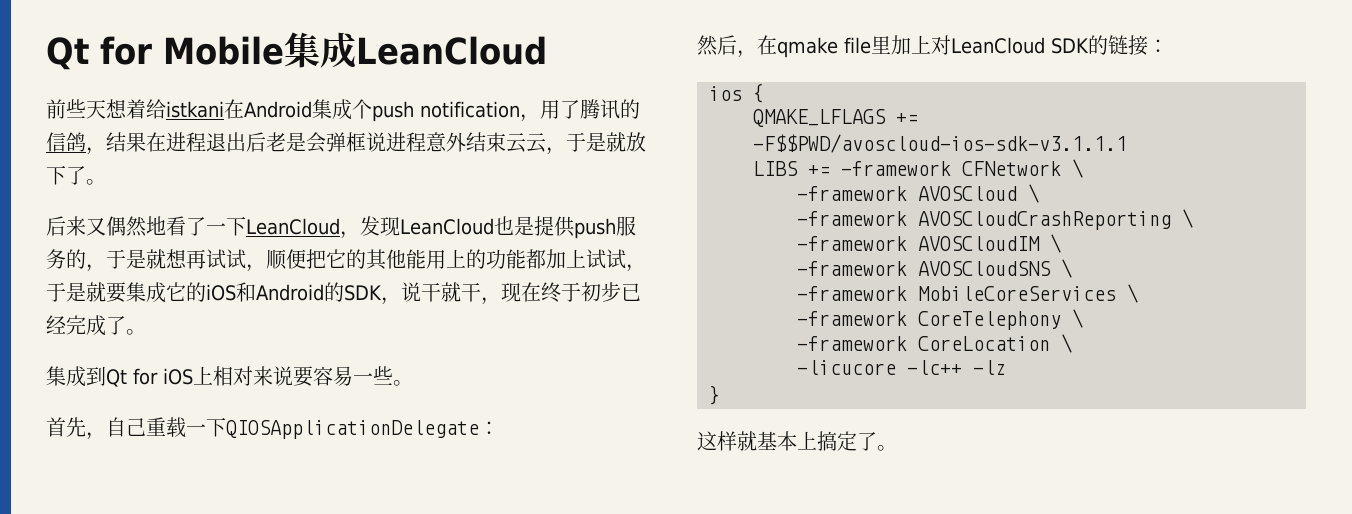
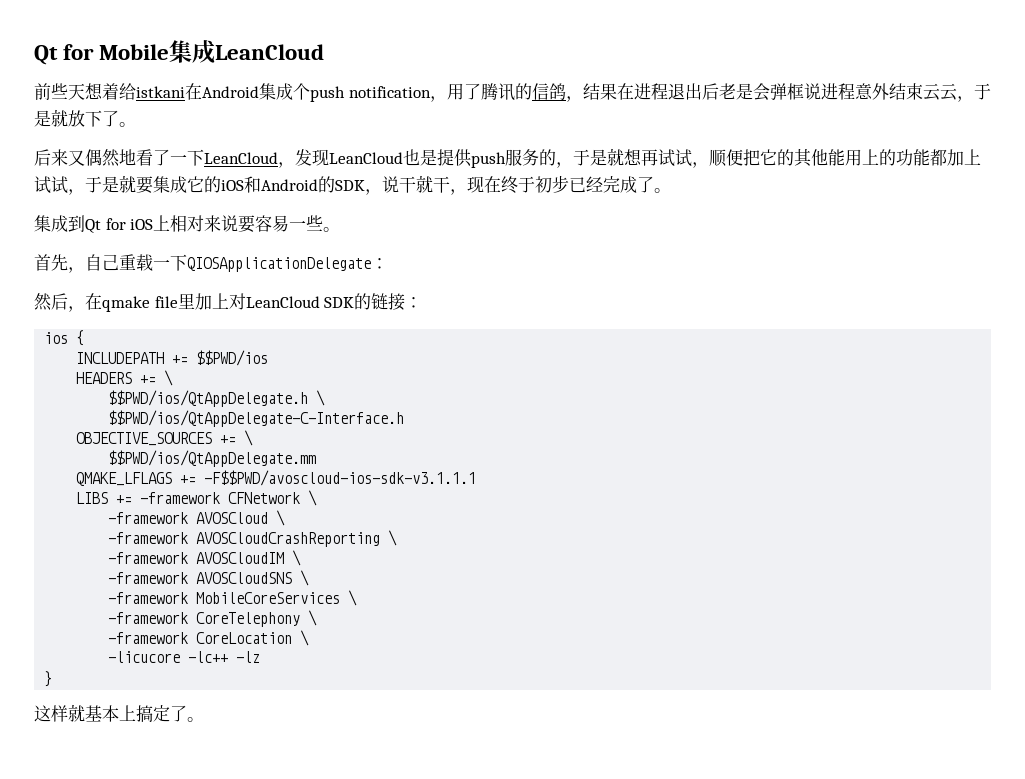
(764, 93) none -> [76,350,269,366] [76,370,174,386] [108,390,326,407] [108,410,405,427] [76,430,254,446] [108,450,317,467] // INCLUDEPATH += $$PWD/ios // HEADERS += \ // $$PWD/ios/QtAppDelegate.h \ // $$PWD/ios/QtAppDelegate-C-Interface.h // OBJECTIVE_SOURCES += \ // $$PWD/ios/QtAppDelegate.mm

